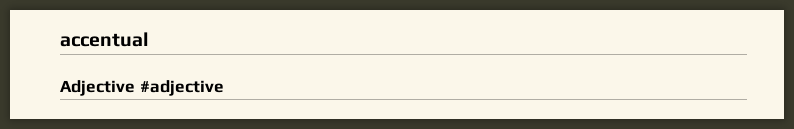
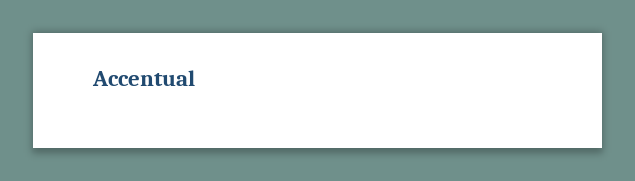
[60,32,149,47] [60,80,224,96] accentual // Adjective #adjective -> [92,70,195,86] Accentual

